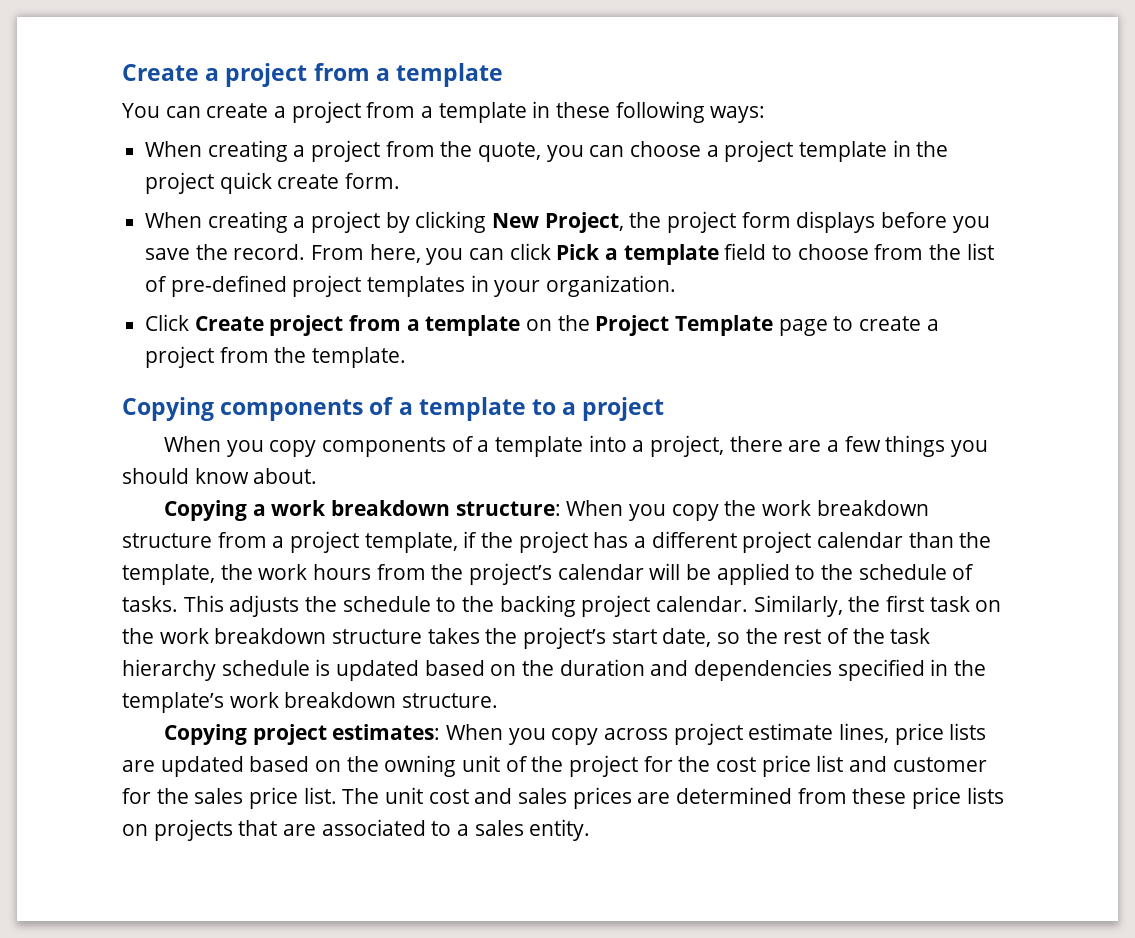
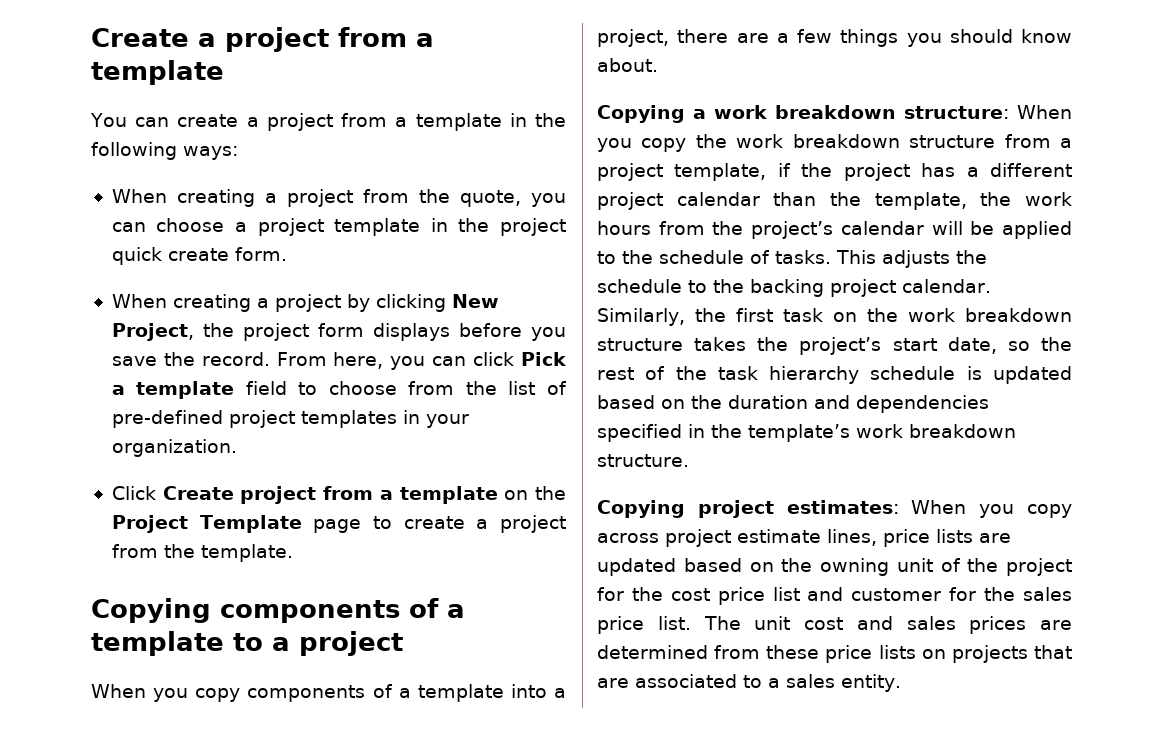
[556,102,611,118] these -> [535,113,567,127] the

